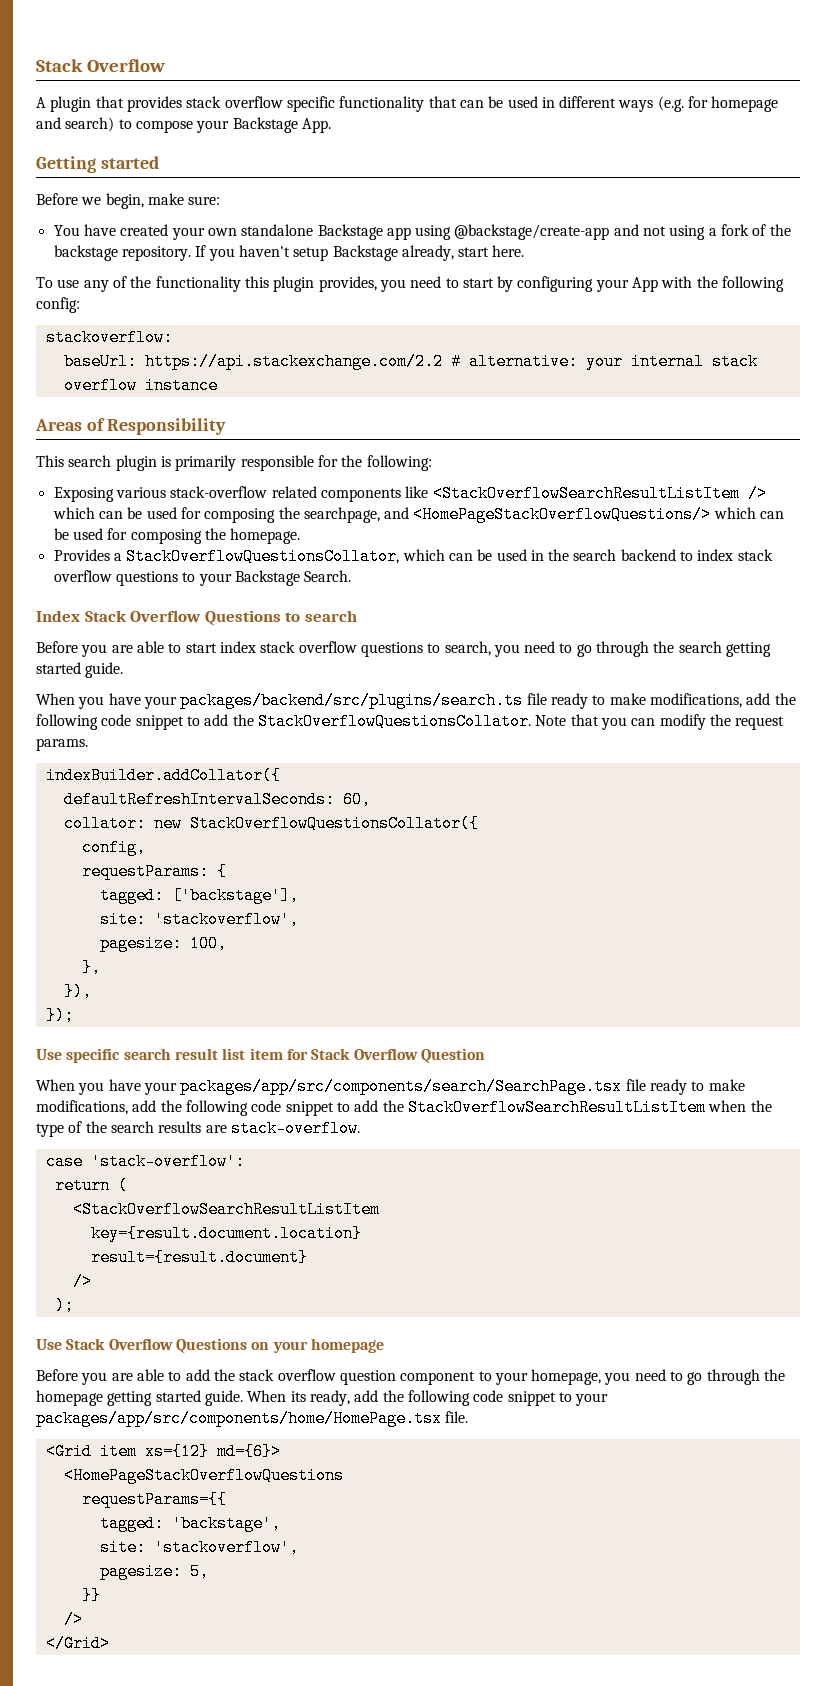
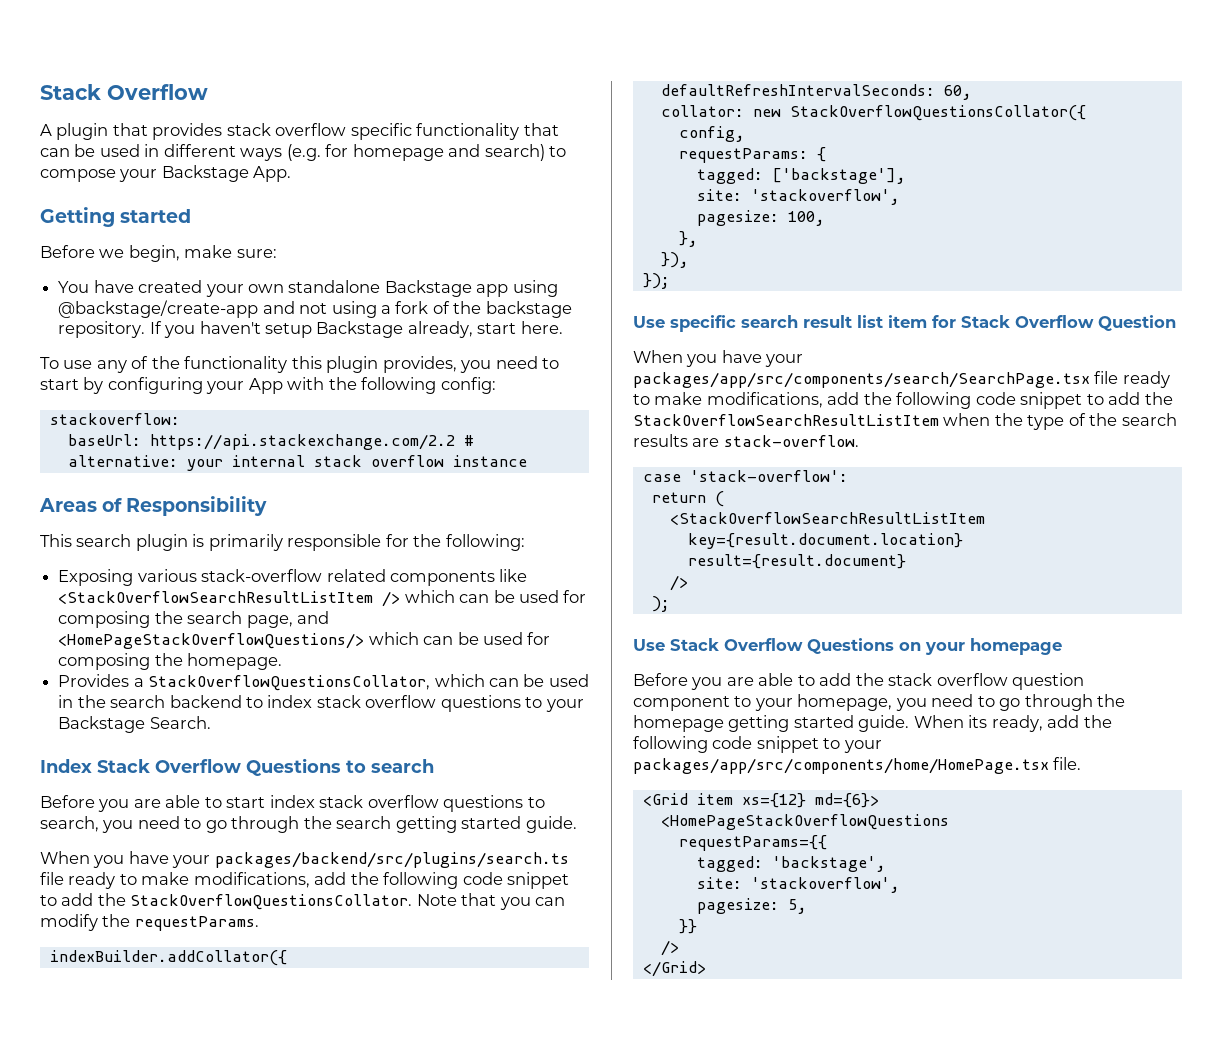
[303,507,380,523] searchpage, -> [187,611,293,628] search page,
[735,716,785,730] [36,738,88,751] request params. -> [134,916,259,931] requestParams.

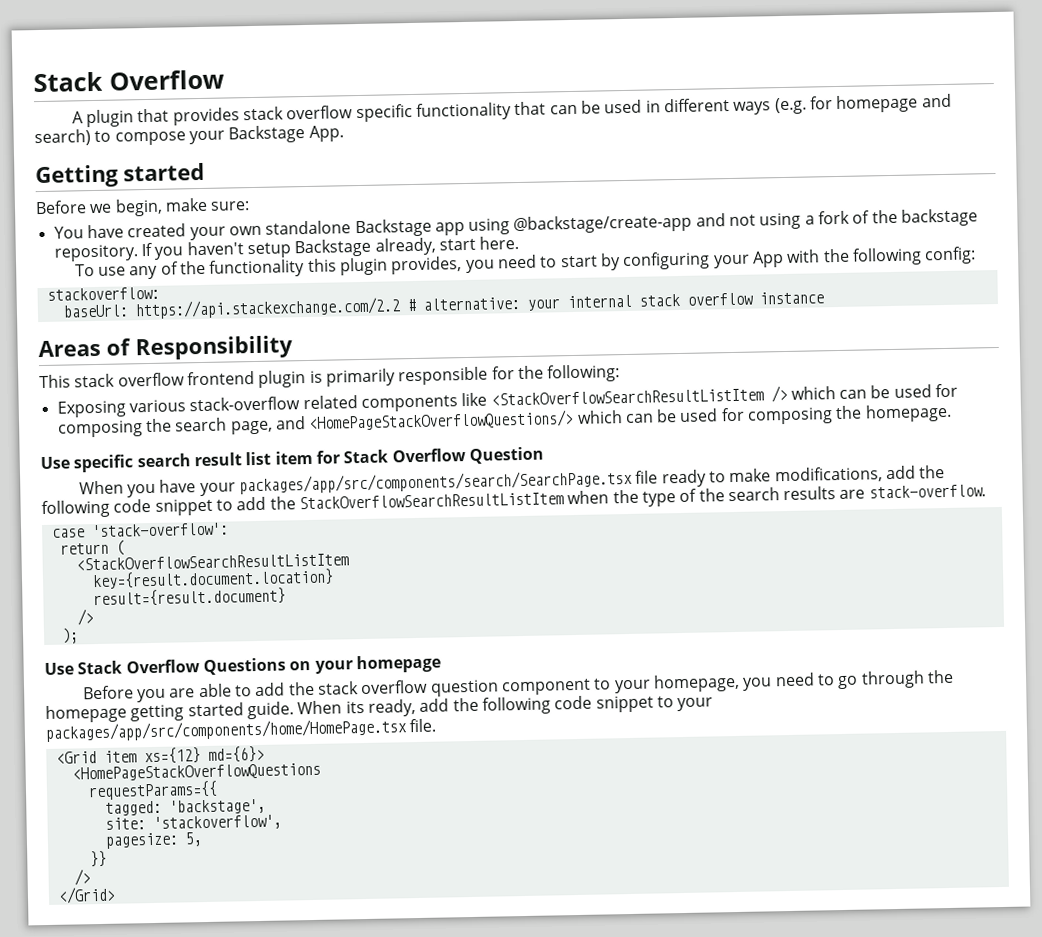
[76,534,132,547] search -> [74,371,255,388] stack overflow frontend
[58,674,589,691] [58,695,584,712] [58,716,211,733] [40,758,434,776] [40,795,545,812] [40,816,577,833] [40,851,569,868] [40,872,570,889] [40,893,566,910] [40,914,259,931] [49,950,287,966] [660,84,972,100] [660,105,1086,121] [678,126,745,142] [678,147,826,163] [696,168,906,184] [696,189,900,205] [696,210,825,226] [678,231,698,247] [660,252,689,268] [642,273,670,289] // Provides a StackOverflowQuestionsCollator, which can be used in the search backend to index stack overflow questions to your Backstage Search. // Index Stack Overflow Questions to search // Before you are able to start index stack overflow questions to search, you need to go through the search getting started guide. // When you have your packages/backend/src/plugins/search.ts file ready to make modifications, add the following code snippet to add the StackOverflowQuestionsCollator. Note that you can modify the requestParams. // indexBuilder.addCollator({ // defaultRefreshIntervalSeconds: 60, // collator: new StackOverflowQuestionsCollator({ // config, // requestParams: { // tagged: ['backstage'], // site: 'stackoverflow', // pagesize: 100, // }, // }), // }); -> (952, 413) none

